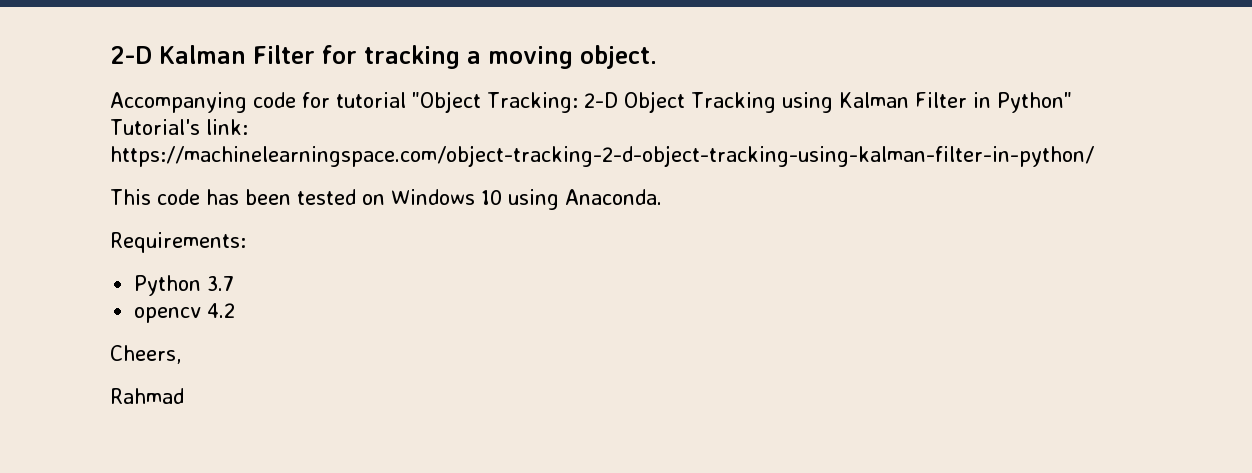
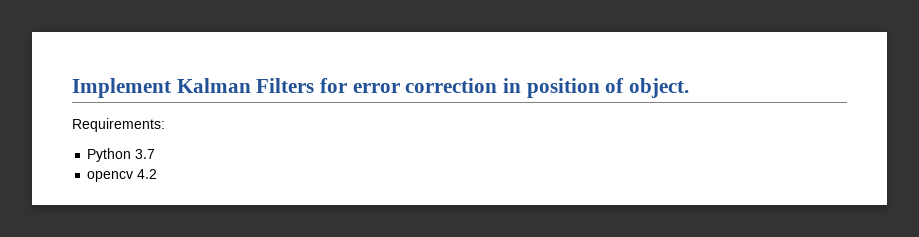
[110,45,657,69] [110,91,1072,113] [110,119,248,135] [110,145,1094,167] [110,189,662,210] 2-D Kalman Filter for tracking a moving object. // Accompanying code for tutorial "Object Tracking: 2-D Object Tracking using Kalman Filter in Python" Tutorial's link: https://machinelearningspace.com/object-tracking-2-d-object-tracking-using-kalman-filter-in-python/ // This code has been tested on Windows 10 using Anaconda. -> [72,78,690,98] Implement Kalman Filters for error correction in position of object.
[110,345,181,364] [110,388,184,404] // Cheers, // Rahmad -> (158, 174) none

